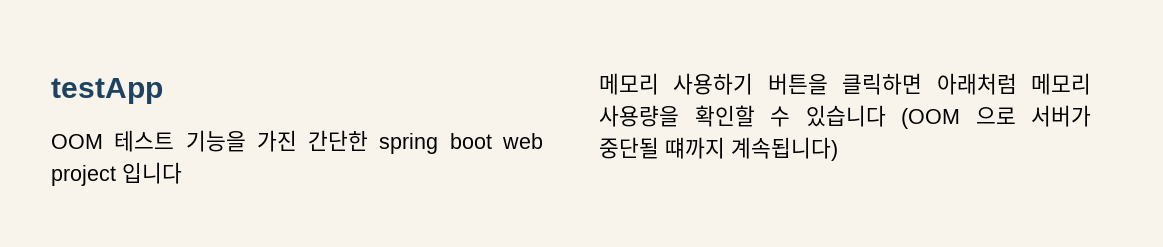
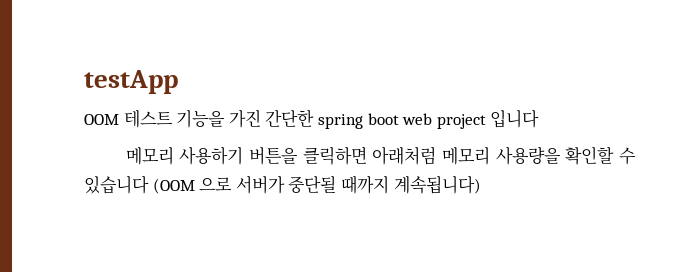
[665,137,725,159] 떄까지 -> [340,175,389,194] 때까지

